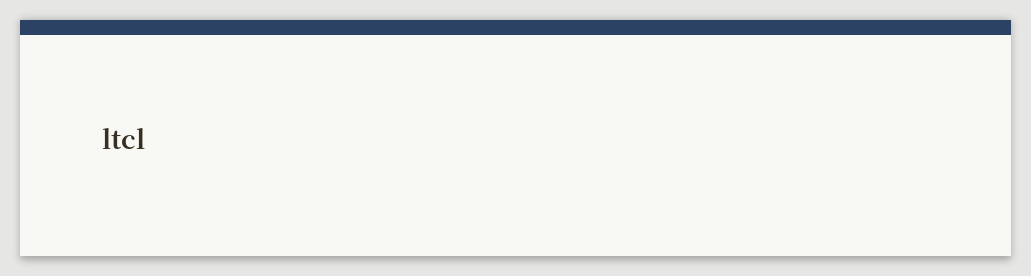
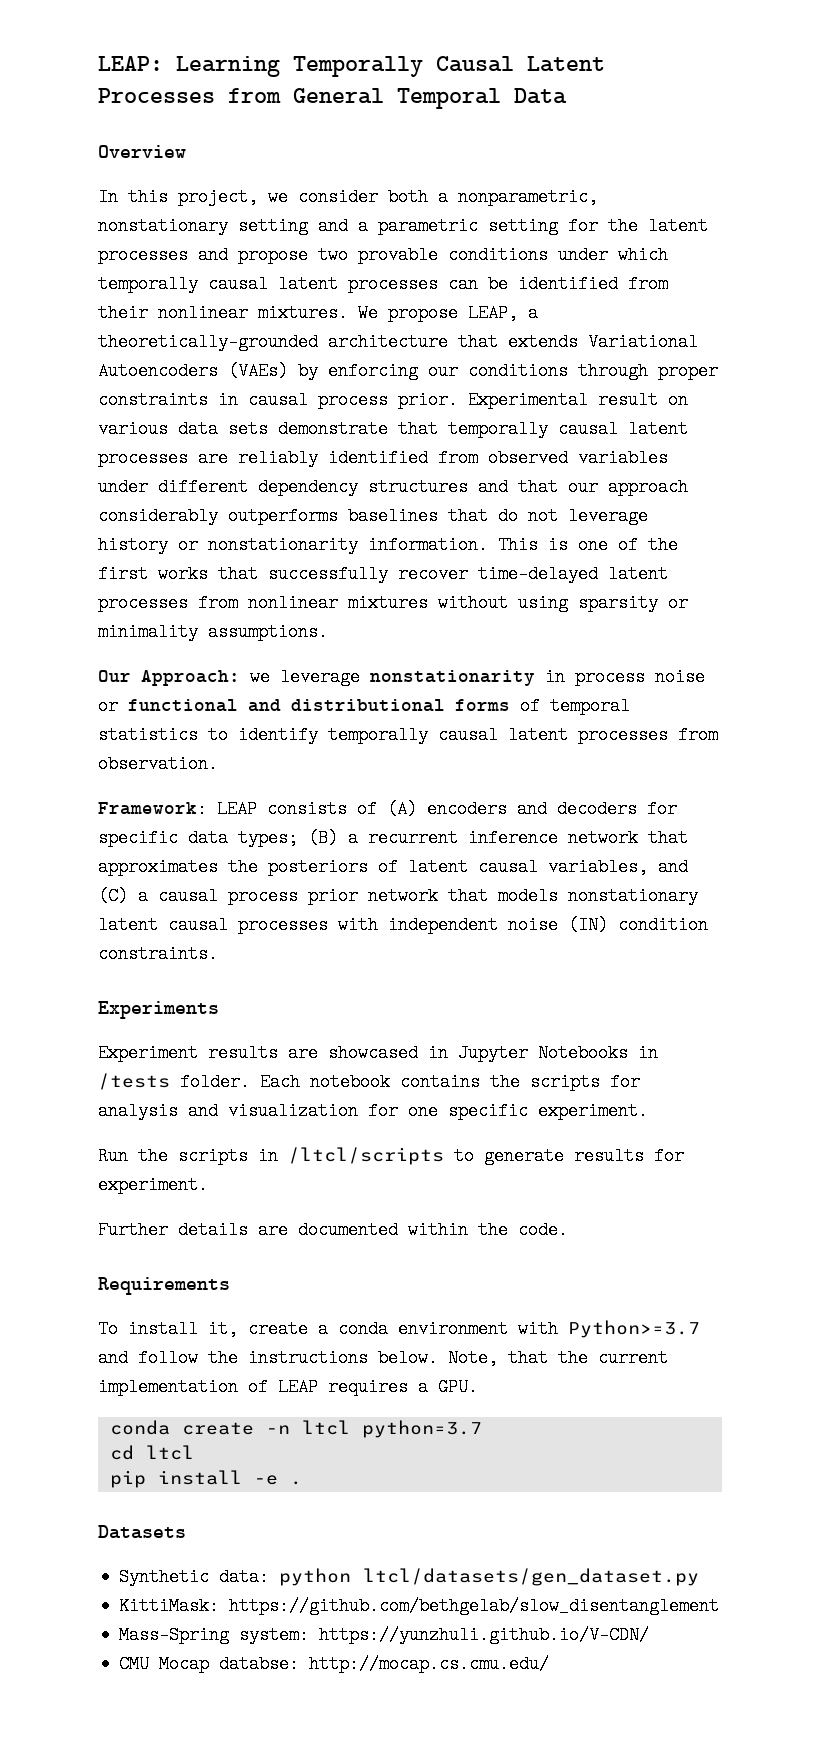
[102,128,145,149] ltcl -> [98,56,605,77] [98,88,567,109] [98,145,186,158] [98,188,598,206] [98,217,708,235] [98,246,668,264] [98,275,668,293] [98,304,538,322] [98,333,698,351] [98,362,718,380] [98,391,688,409] [98,420,688,438] [98,449,668,467] [98,478,688,496] [98,507,648,525] [98,536,678,554] [98,565,668,583] [98,594,688,612] [98,623,328,641] [98,668,705,686] [98,697,630,715] [98,726,718,744] [98,755,218,773] [98,800,677,818] [98,829,688,847] [98,858,688,876] [98,887,698,905] [98,916,708,934] [98,945,218,963] [98,1001,219,1019] [98,1044,658,1062] [98,1073,640,1091] [98,1102,648,1120] [98,1147,684,1165] [98,1176,208,1194] [98,1221,568,1239] [98,1277,230,1295] [98,1320,700,1338] [98,1349,668,1367] [98,1378,478,1396] [109,1420,482,1438] [109,1445,194,1460] [109,1470,302,1488] [98,1525,186,1539] [119,1568,700,1586] [119,1597,720,1615] [119,1626,650,1644] [119,1655,550,1673] LEAP: Learning Temporally Causal Latent Processes from General Temporal Data // Overview // In this project, we consider both a nonparametric, nonstationary setting and a parametric setting for the latent processes and propose two provable conditions under which temporally causal latent processes can be identified from their nonlinear mixtures. We propose LEAP, a theoretically-grounded architecture that extends Variational Autoencoders (VAEs) by enforcing our conditions through proper constraints in causal process prior. Experimental result on various data sets demonstrate that temporally causal latent processes are reliably identified from observed variables under different dependency structures and that our approach considerably outperforms baselines that do not leverage history or nonstationarity information. This is one of the first works that successfully recover time-delayed latent processes from nonlinear mixtures without using sparsity or minimality assumptions. // Our Approach: we leverage nonstationarity in process noise or functional and distributional forms of temporal statistics to identify temporally causal latent processes from observation. // Framework: LEAP consists of (A) encoders and decoders for specific data types; (B) a recurrent inference network that approximates the posteriors of latent causal variables, and (C) a causal process prior network that models nonstationary latent causal processes with independent noise (IN) condition constraints. // Experiments // Experiment results are showcased in Jupyter Notebooks in /tests folder. Each notebook contains the scripts for analysis and visualization for one specific experiment. // Run the scripts in /ltcl/scripts to generate results for experiment. // Further details are documented within the code. // Requirements // To install it, create a conda environment with Python>=3.7 and follow the instructions below. Note, that the current implementation of LEAP requires a GPU. // conda create -n ltcl python=3.7 // cd ltcl // pip install -e . // Datasets // Synthetic data: python ltcl/datasets/gen_dataset.py // KittiMask: https://github.com/bethgelab/slow_disentanglement // Mass-Spring system: https://yunzhuli.github.io/V-CDN/ // CMU Mocap databse: http://mocap.cs.cmu.edu/

